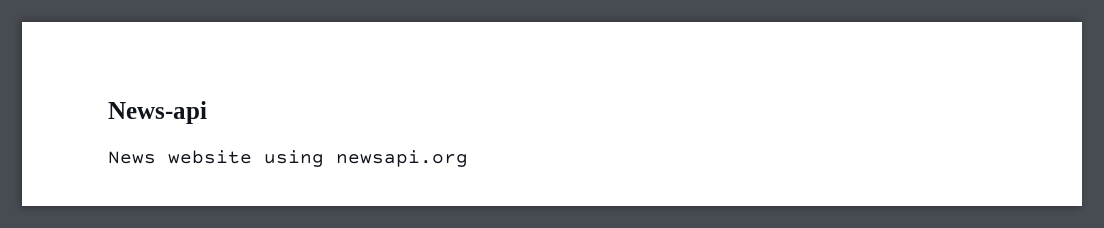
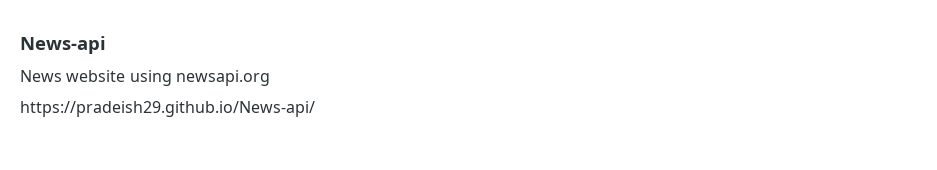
(468, 158) none -> [20,101,315,117] // https://pradeish29.github.io/News-api/

